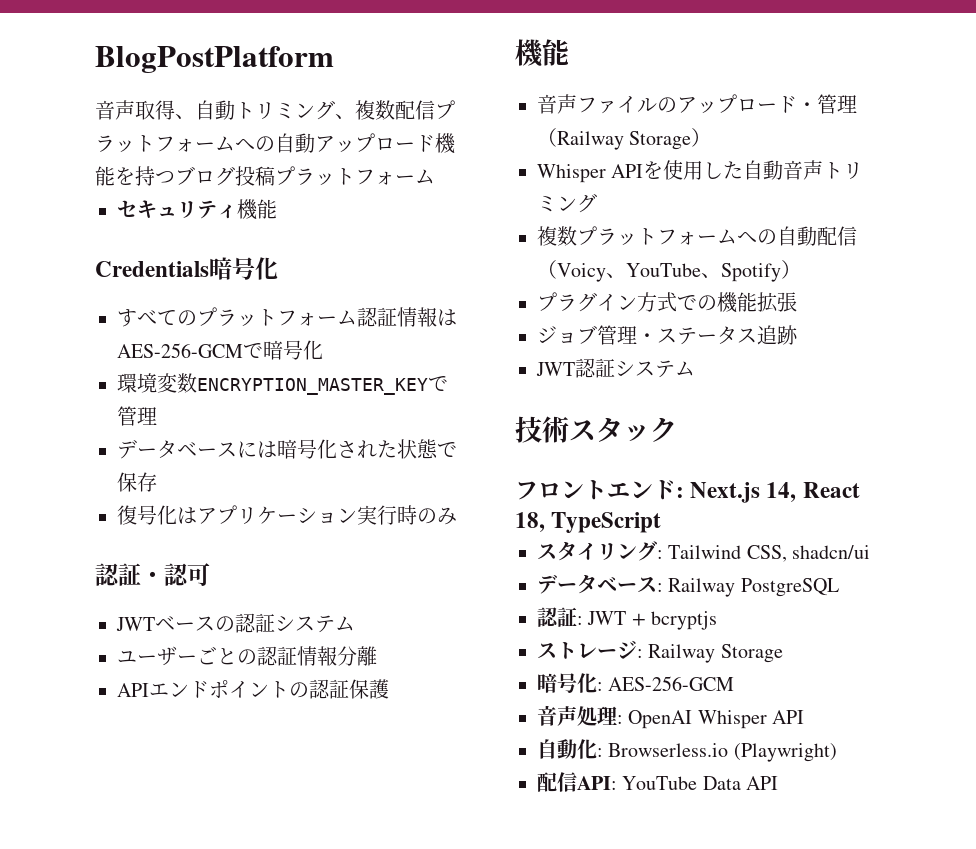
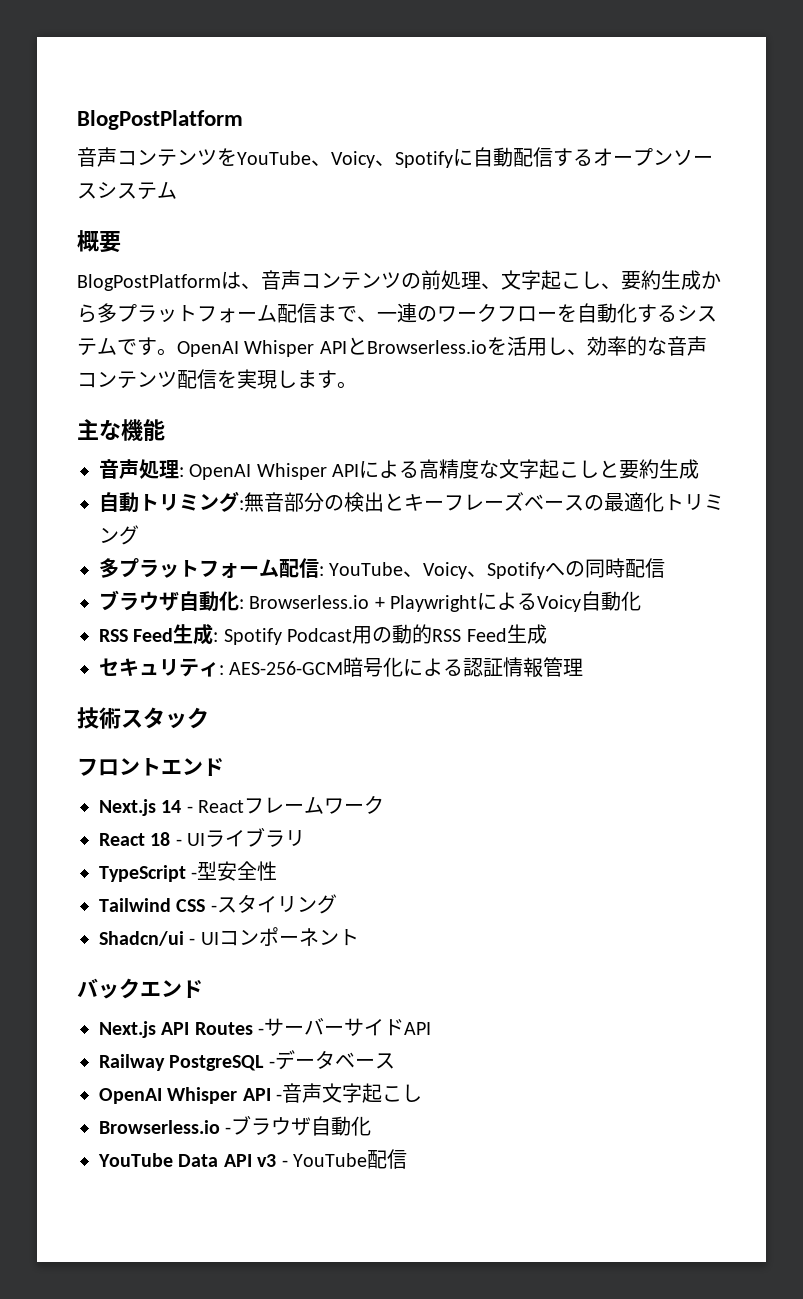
[135,100,455,120] [95,133,456,154] [95,166,435,186] 取得、自動トリミング、複数配信プラットフォームへの自動アップロード機能を持つブログ投稿プラットフォーム -> [117,147,713,168] [77,181,177,200] [77,230,121,253] [77,270,721,291] [77,303,717,323] [77,336,707,357] [77,369,357,389] [77,419,165,441] [99,459,700,480] [99,491,724,513] [99,525,139,545] [99,558,666,579] [99,590,642,612] [99,623,547,645] コンテンツをYouTube、Voicy、Spotifyに自動配信するオープンソースシステム // 概要 // BlogPostPlatformは、音声コンテンツの前処理、文字起こし、要約生成から多プラットフォーム配信まで、一連のワークフローを自動化するシステムです。OpenAI Whisper APIとBrowserless.ioを活用し、効率的な音声コンテンツ配信を実現します。 // 主な機能 // 音声処理: OpenAI Whisper APIによる高精度な文字起こしと要約生成 // 自動トリミング:無音部分の検出とキーフレーズベースの最適化トリミング // 多プラットフォーム配信: YouTube、Voicy、Spotifyへの同時配信 // ブラウザ自動化: Browserless.io + PlaywrightによるVoicy自動化 // RSS Feed生成: Spotify Podcast用の動的RSS Feed生成
[237,199,277,220] [95,257,278,280] [117,307,457,327] [117,340,323,360] [117,373,448,395] [117,406,157,426] [117,439,457,459] [117,472,157,492] [117,505,457,525] [95,563,210,586] [116,613,355,633] [117,646,377,666] [117,679,389,699] [515,39,569,67] [537,94,857,114] [537,128,712,150] [537,160,864,183] [537,193,597,213] [537,226,857,246] [537,260,801,282] [537,292,797,313] [537,325,798,345] [536,358,695,378] 機能 // Credentials暗号化 // すべてのプラットフォーム認証情報はAES-256-GCMで暗号化 // 環境変数ENCRYPTION_MASTER_KEYで管理 // データベースには暗号化された状態で保存 // 復号化はアプリケーション実行時のみ // 認証・認可 // JWTベースの認証システム // ユーザーごとの認証情報分離 // APIエンドポイントの認証保護 // 機能 // 音声ファイルのアップロード・管理（Railway Storage） // Whisper APIを使用した自動音声トリミング // 複数プラットフォームへの自動配信（Voicy、YouTube、Spotify） // プラグイン方式での機能拡張 // ジョブ管理・ステータス追跡 // JWT認証システム -> [219,657,584,678] : AES-256-GCM暗号化による認証情報管理
[676,482,860,503] [515,512,662,533] [537,541,871,562] [537,574,839,597] [537,607,718,630] [537,640,783,663] [537,673,735,693] [537,705,805,729] [537,739,837,762] [537,772,779,792] : Next.js 14, React 18, TypeScript // スタイリング: Tailwind CSS, shadcn/ui // データベース: Railway PostgreSQL // 認証: JWT + bcryptjs // ストレージ: Railway Storage // 暗号化: AES-256-GCM // 音声処理: OpenAI Whisper API // 自動化: Browserless.io (Playwright) // 配信API: YouTube Data API -> [99,795,385,816] [99,827,306,847] [99,861,278,882] [99,894,337,914] [99,927,359,946] [77,978,203,999] [99,1018,432,1038] [99,1050,395,1071] [99,1083,423,1104] [99,1115,372,1136] [98,1149,407,1169] // Next.js 14 - Reactフレームワーク // React 18 - UIライブラリ // TypeScript -型安全性 // Tailwind CSS -スタイリング // Shadcn/ui - UIコンポーネント // バックエンド // Next.js API Routes -サーバーサイドAPI // Railway PostgreSQL -データベース // OpenAI Whisper API -音声文字起こし // Browserless.io -ブラウザ自動化 // YouTube Data API v3 - YouTube配信

